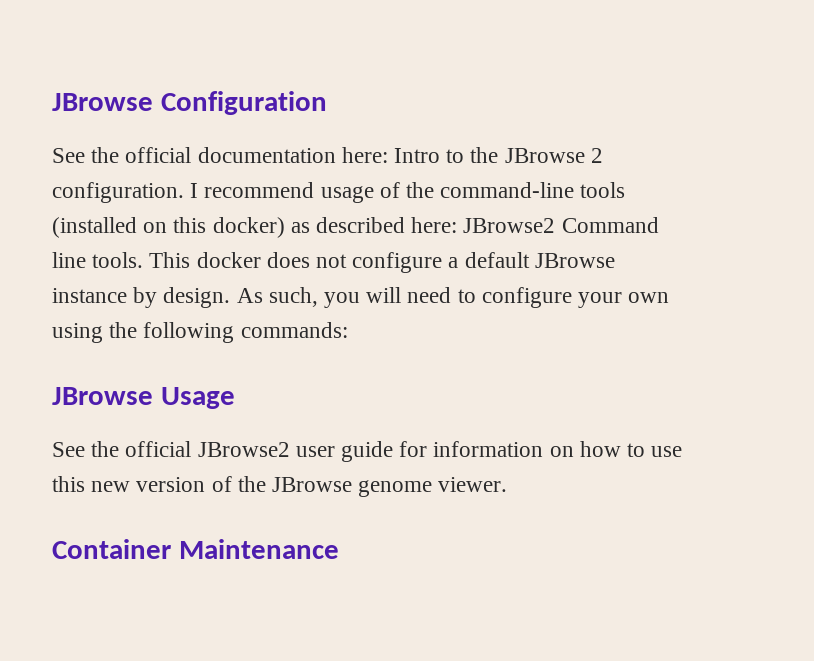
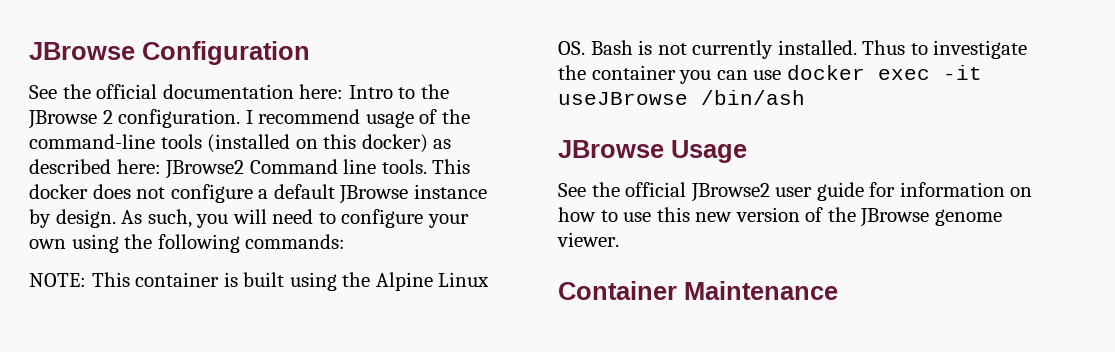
(348, 330) none -> [29,272,490,291] [558,40,1028,59] [558,65,982,84] [558,90,805,105] // NOTE: This container is built using the Alpine Linux OS. Bash is not currently installed. Thus to investigate the container you can use docker exec -it useJBrowse /bin/ash

